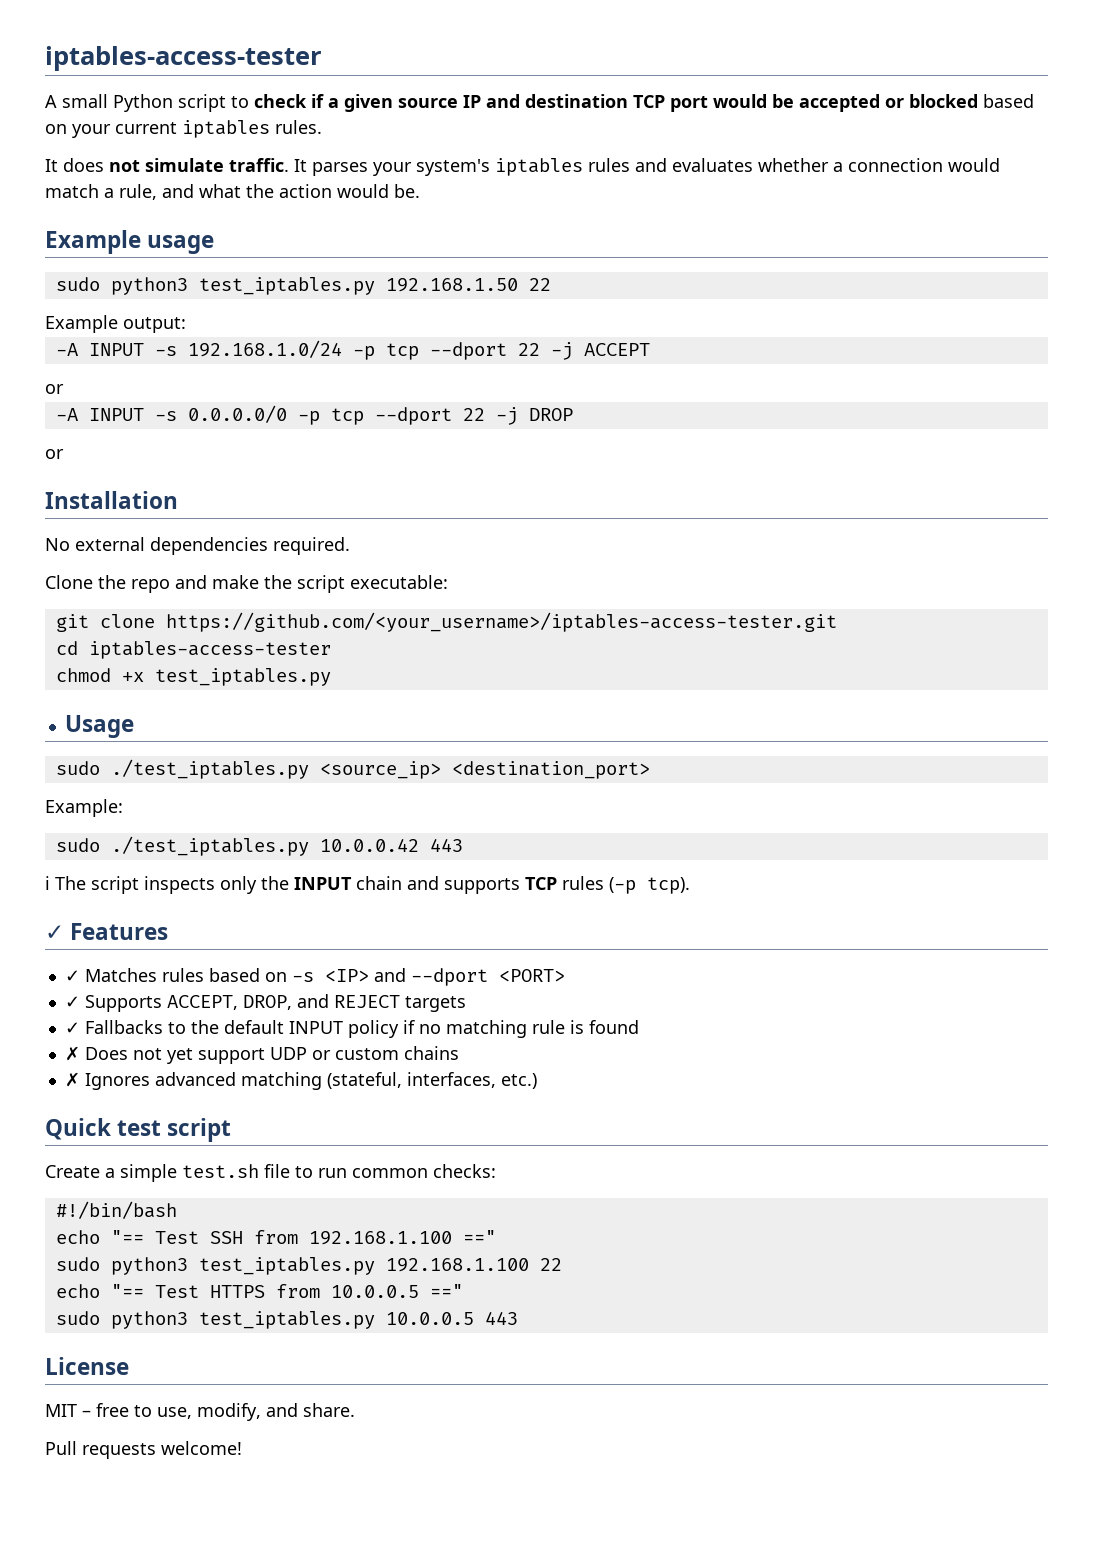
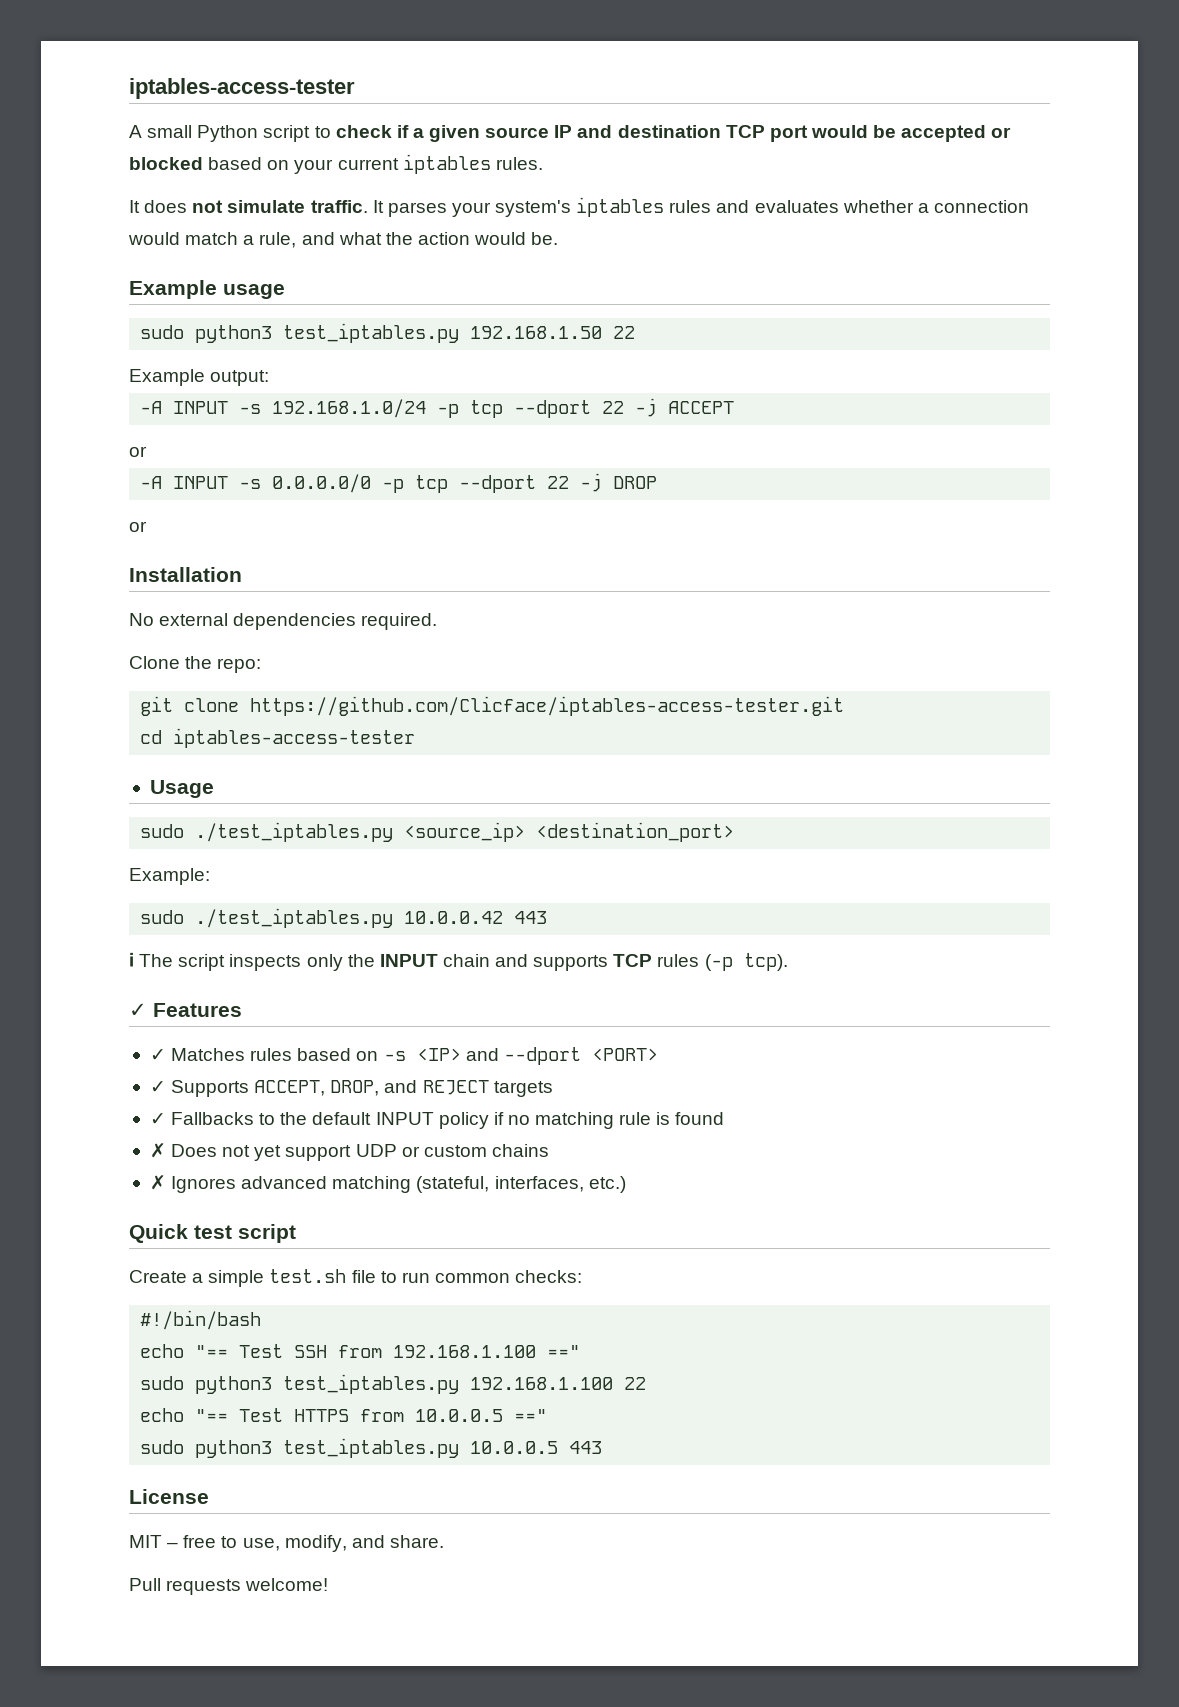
[131,575,448,593] repo and make the script executable: -> [217,658,262,673] repo:
[165,612,837,632] https://github.com/<your_username>/iptables-access-tester.git -> [250,696,845,716] https://github.com/Clicface/iptables-access-tester.git
[55,668,331,686] // chmod +x test_iptables.py -> (416, 738) none

